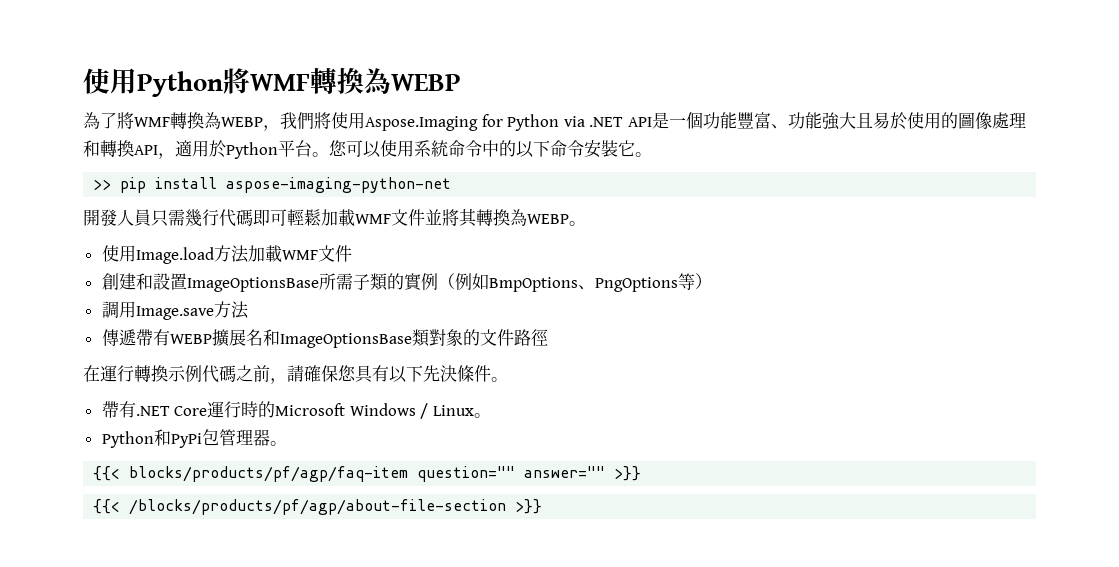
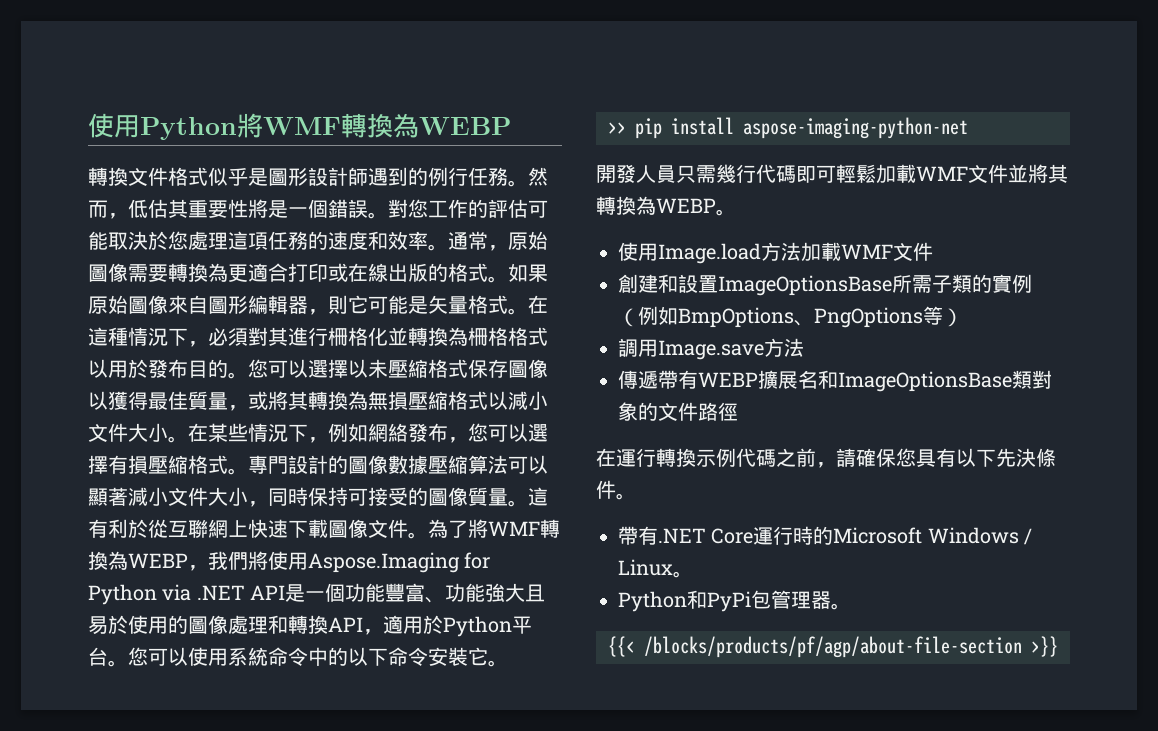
(461, 82) none -> [88,167,548,187] [88,199,548,219] [88,231,548,251] [88,263,548,283] [88,295,548,315] [88,327,548,347] [88,359,548,379] [88,391,548,411] [88,423,548,443] [88,455,548,475] [88,487,548,507] [88,519,428,539] 轉換文件格式似乎是圖形設計師遇到的例行任務。然而，低估其重要性將是一個錯誤。對您工作的評估可能取決於您處理這項任務的速度和效率。通常，原始圖像需要轉換為更適合打印或在線出版的格式。如果原始圖像來自圖形編輯器，則它可能是矢量格式。在這種情況下，必須對其進行柵格化並轉換為柵格格式以用於發布目的。您可以選擇以未壓縮格式保存圖像以獲得最佳質量，或將其轉換為無損壓縮格式以減小文件大小。在某些情況下，例如網絡發布，您可以選擇有損壓縮格式。專門設計的圖像數據壓縮算法可以顯著減小文件大小，同時保持可接受的圖像質量。這有利於從互聯網上快速下載圖像文件。
[93,466,642,482] // {{< blocks/products/pf/agp/faq-item question="" answer="" >}} -> (851, 606) none

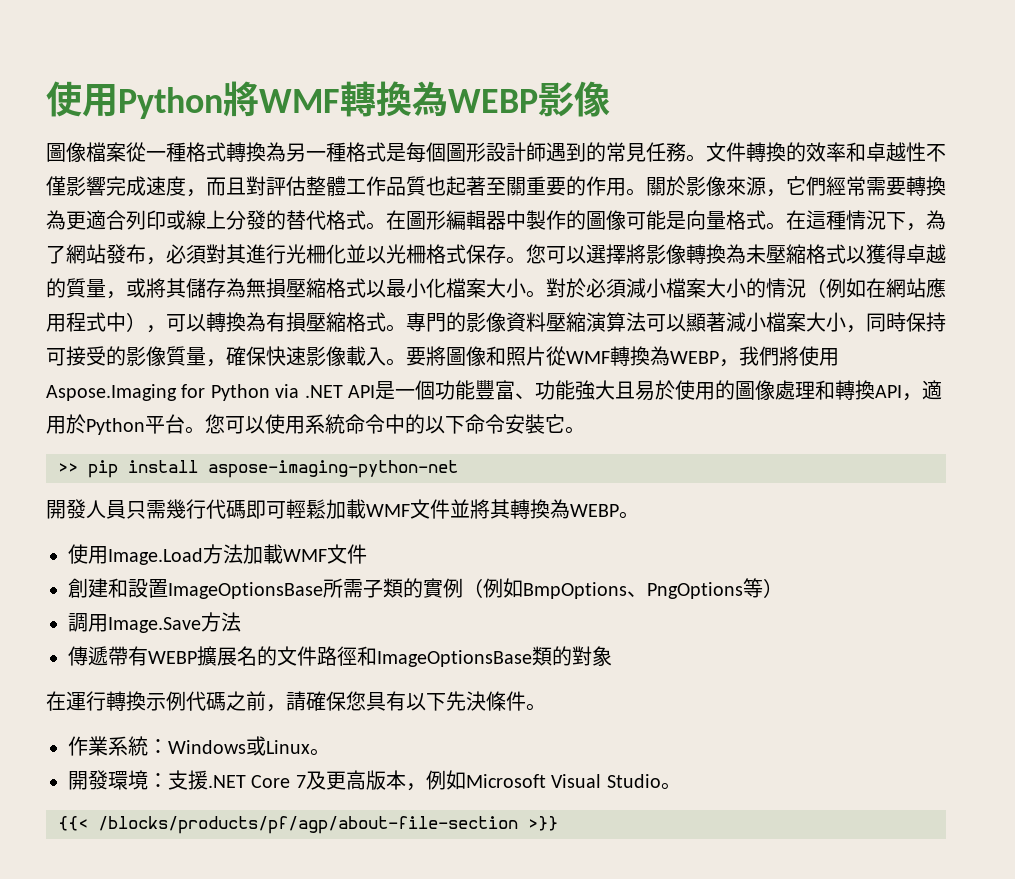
[88,167,548,187] [88,199,548,219] [88,231,548,251] [88,263,548,283] [88,295,448,315] // 轉換文件格式似乎是圖形設計師遇到的例行任務。然而，低估其重要性將是一個錯誤。對您工作的評估可能取決於您處理這項任務的速度和效率。通常，原始圖像需要轉換為更適合打印或在線出版的格式。如果原始圖像來自圖形編輯器，則它可能是矢 -> [538,81,610,117] [46,142,946,163] [46,176,946,197] [46,210,706,230] 影像 // 圖像檔案從一種格式轉換為另一種格式是每個圖形設計師遇到的常見任務。文件轉換的效率和卓越性不僅影響完成速度，而且對評估整體工作品質也起著至關重要的作用。關於影像來源，它們經常需要轉換為更適合列印或線上分發的替代格式。在圖形編輯器中製作的圖像可能是向
[208,327,548,346] [88,359,548,379] [88,391,188,410] 必須對其進行柵格化並轉換為柵格格式以用於發布目的。您可以選擇以未壓縮格式保存圖像以獲得最佳 -> [926,210,946,230] [46,244,946,265] [46,278,66,298] 為了網站發布，必須對其進行光柵化並以光柵格式保存。您可以選擇將影像轉換為未壓縮格式以獲得卓越的
[308,391,348,410] 轉換 -> [186,278,226,298] 儲存
[508,391,548,410] [88,423,548,443] [88,455,108,474] 減小文件大小。在某些情況下，例如網絡發布，您可以選擇 -> [386,278,946,298] [46,312,266,333] 最小化檔案大小。對於必須減小檔案大小的情況（例如在網站應用程式中），可以轉換為
[288,455,468,474] 設計的圖像數據壓縮 -> [446,312,606,332] 的影像資料壓縮演
[168,487,208,506] 文件 -> [766,312,806,332] 檔案
[428,487,548,507] [88,519,488,539] 圖像質量。這有利於從互聯網上快速下載圖像文件。為了將 -> [126,346,566,367] 影像質量，確保快速影像載入。要將圖像和照片從
[658,243,761,264] Image.load -> [108,548,203,565] Image.Load
[658,340,764,360] Image.save -> [108,617,201,633] Image.Save
[818,370,1052,392] [618,402,638,421] 和ImageOptionsBase類對象 -> (257, 656) none
(738, 411) none -> [357,646,612,667] 和ImageOptionsBase類的對象
[618,526,1033,545] [618,559,693,578] [618,590,831,612] 帶有.NET Core運行時的Microsoft Windows / Linux。 // Python和PyPi包管理器 -> [68,736,330,756] [68,770,661,791] 作業系統：Windows或Linux。 // 開發環境：支援.NET Core 7及更高版本，例如Microsoft Visual Studio

